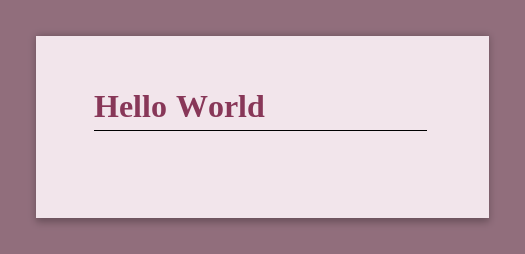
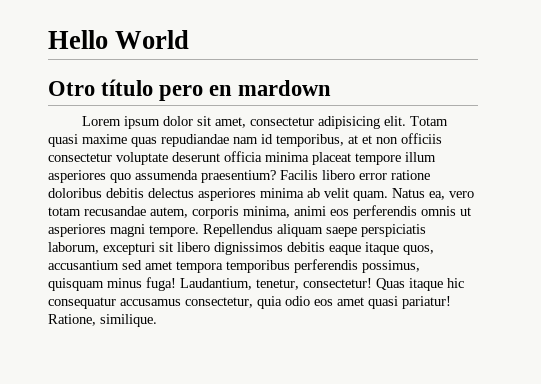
(265, 106) none -> [48,79,332,101] [82,116,449,129] [48,133,442,147] [48,151,436,165] [48,170,430,183] [48,188,474,201] [48,205,471,219] [48,224,426,237] [48,242,434,255] [48,259,420,273] [48,277,464,291] [48,296,451,309] [48,314,157,327] // Otro título pero en mardown // Lorem ipsum dolor sit amet, consectetur adipisicing elit. Totam quasi maxime quas repudiandae nam id temporibus, at et non officiis consectetur voluptate deserunt officia minima placeat tempore illum asperiores quo assumenda praesentium? Facilis libero error ratione doloribus debitis delectus asperiores minima ab velit quam. Natus ea, vero totam recusandae autem, corporis minima, animi eos perferendis omnis ut asperiores magni tempore. Repellendus aliquam saepe perspiciatis laborum, excepturi sit libero dignissimos debitis eaque itaque quos, accusantium sed amet tempora temporibus perferendis possimus, quisquam minus fuga! Laudantium, tenetur, consectetur! Quas itaque hic consequatur accusamus consectetur, quia odio eos amet quasi pariatur! Ratione, similique.

